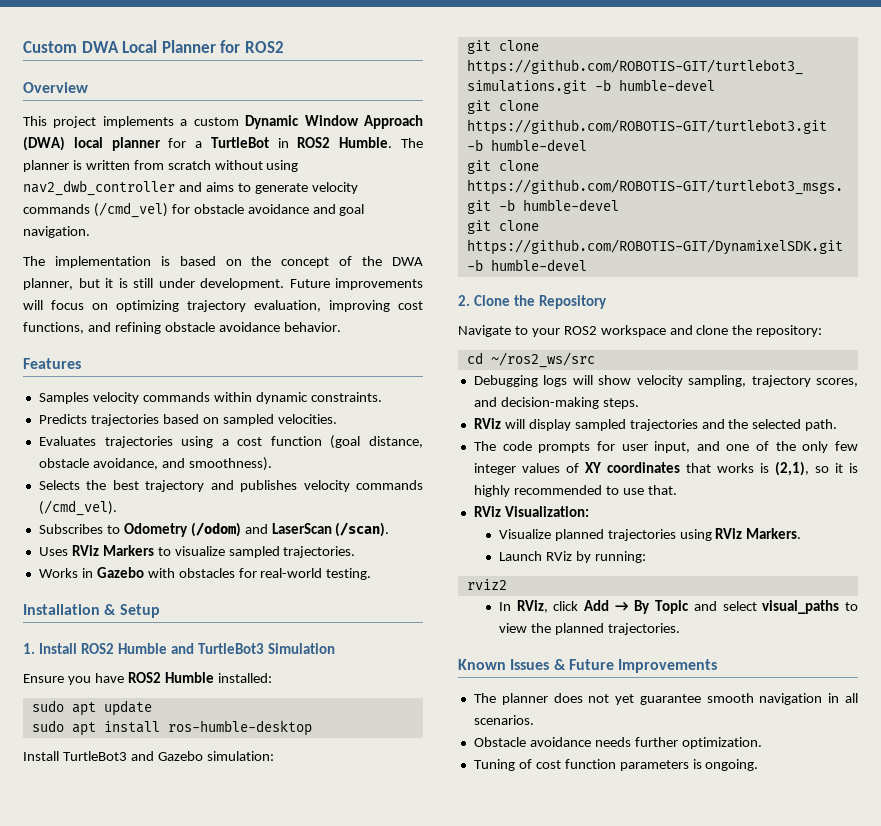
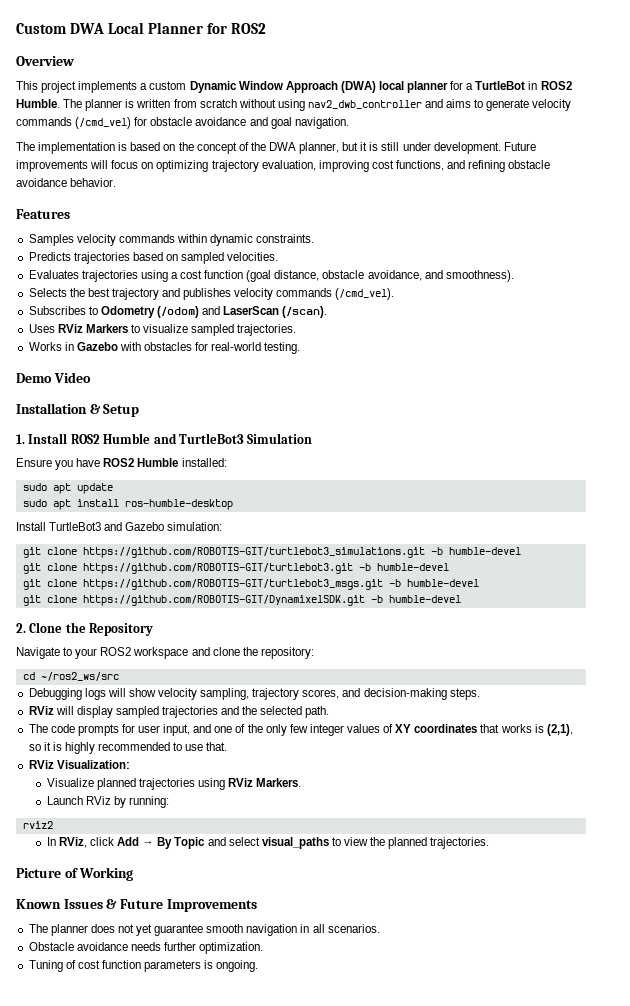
(372, 574) none -> [16,372,91,383] // Demo Video
(680, 629) none -> [16,867,134,881] // Picture of Working

